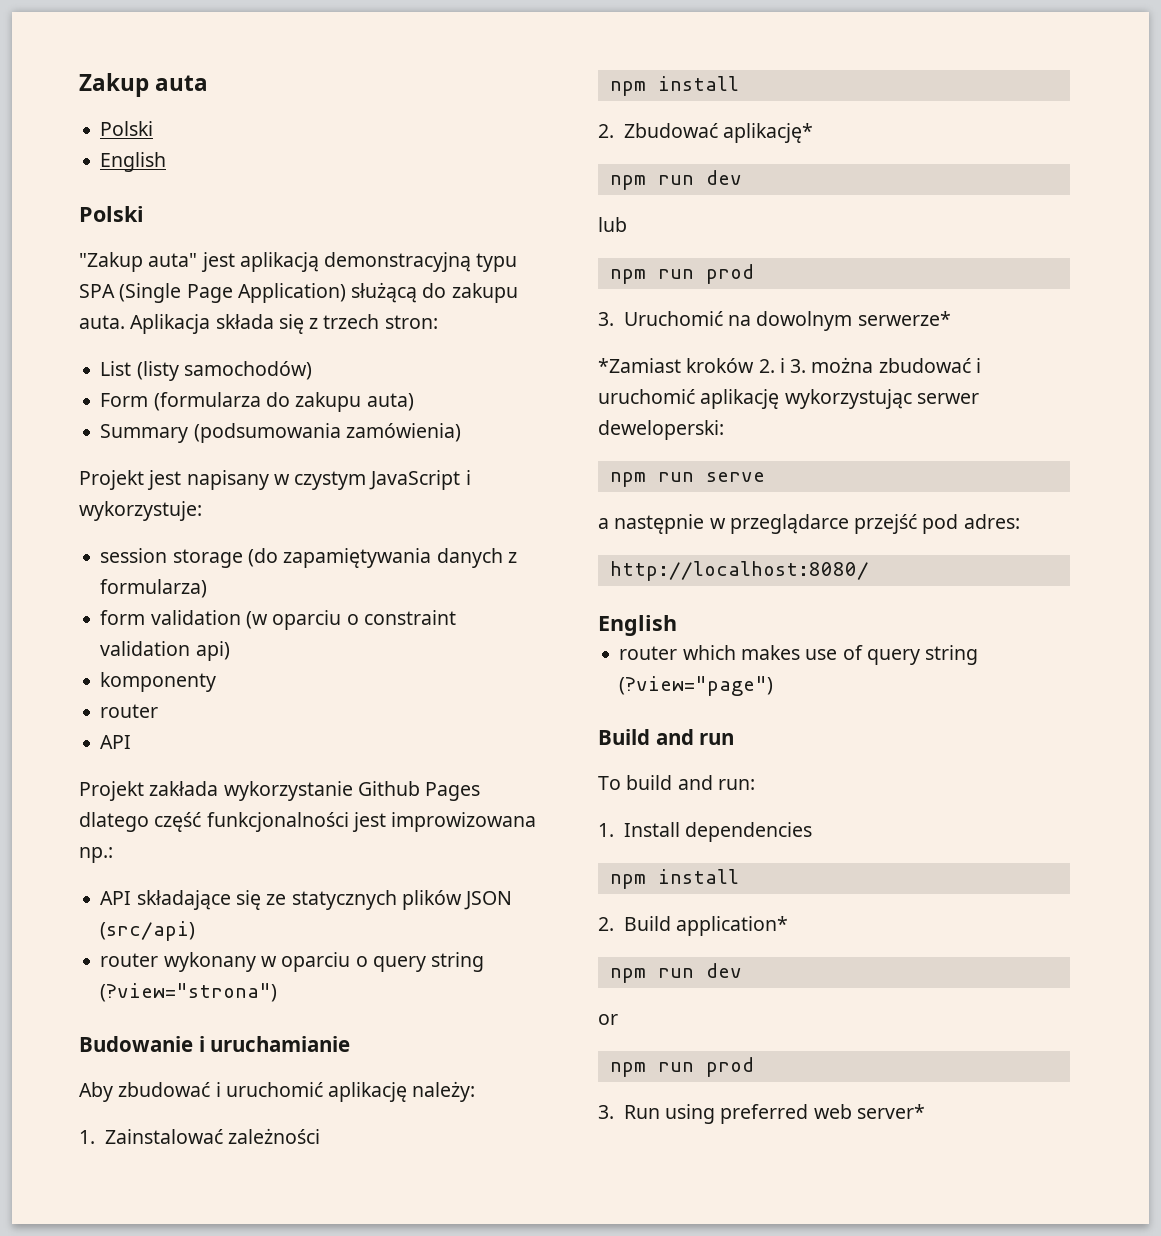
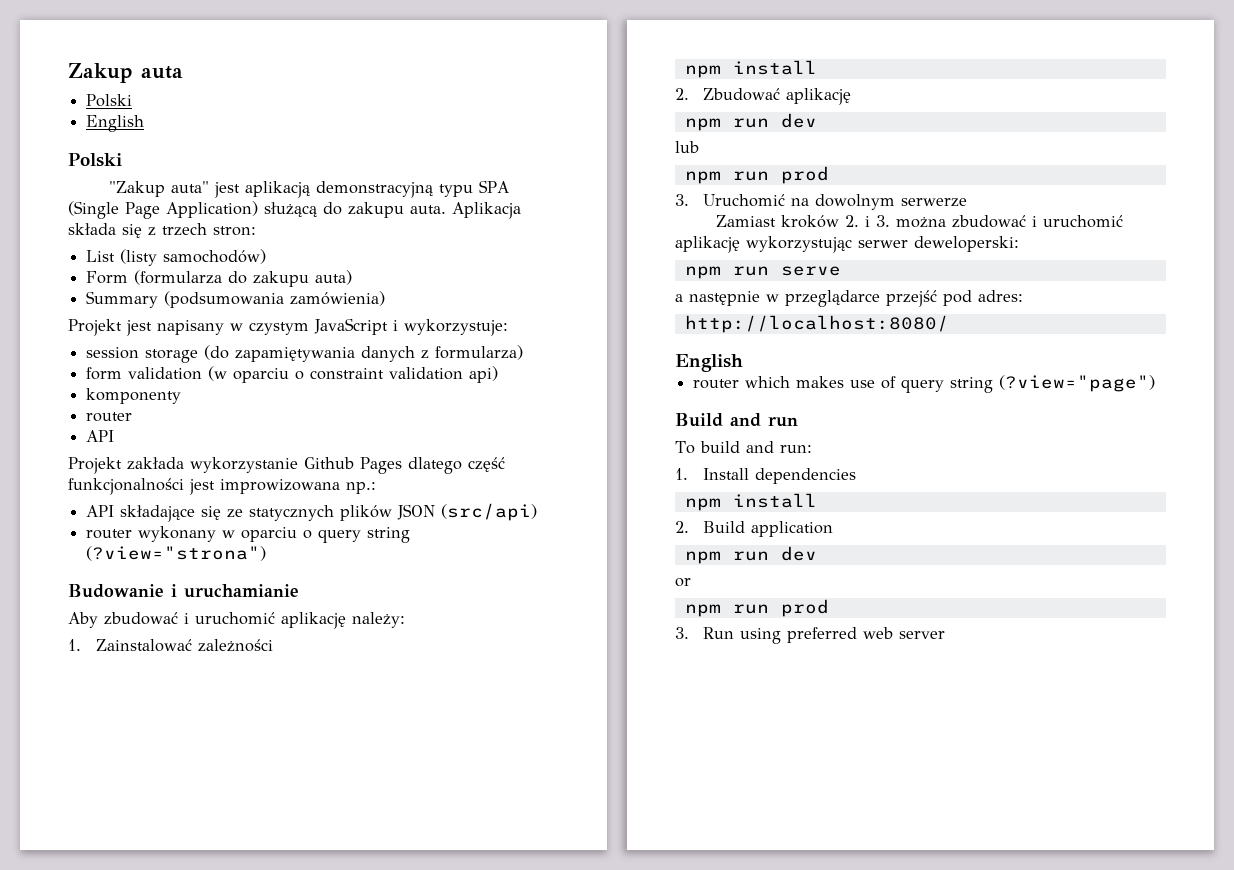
[723,123,814,143] aplikację* -> [786,88,852,105] aplikację
[857,311,951,326] [598,358,681,373] serwerze* // *Zamiast -> [901,198,968,207] [715,215,776,227] serwerze // Zamiast
[676,916,789,936] application* -> [751,521,834,537] application
[856,1104,925,1119] server* -> [899,631,946,639] server

